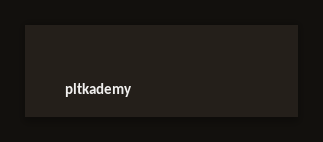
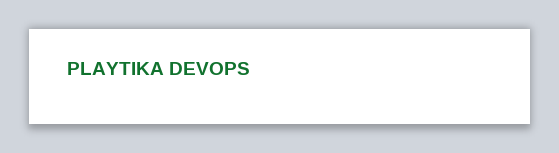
[65,83,132,97] pltkademy -> [67,62,251,75] PLAYTIKA DEVOPS

